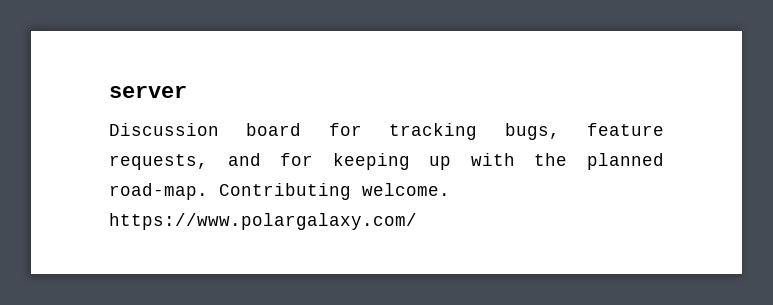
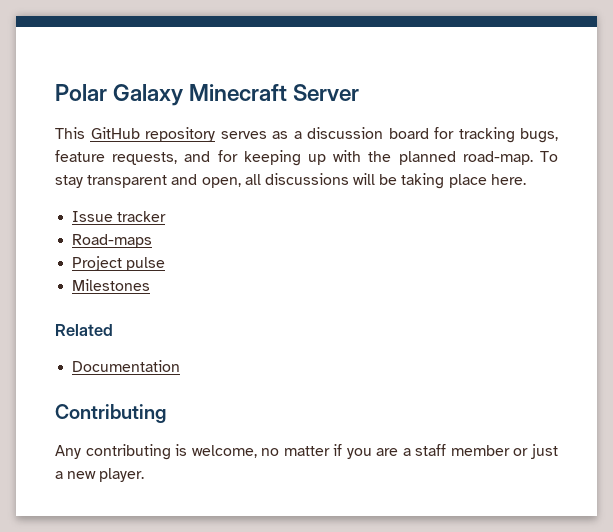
[109,85,187,98] [109,123,219,136] server // Discussion -> [55,84,360,106] [55,127,383,142] Polar Galaxy Minecraft Server // This GitHub repository serves as a discussion
[219,183,450,200] [109,213,417,230] Contributing welcome. https://www.polargalaxy.com/ -> [539,151,558,162] [55,173,526,189] [72,211,167,222] [72,234,153,248] [72,256,166,271] [72,279,151,291] [55,324,113,336] [72,360,181,372] [55,404,166,423] [55,444,559,460] [55,468,145,482] To stay transparent and open, all discussions will be taking place here. // Issue tracker // Road-maps // Project pulse // Milestones // Related // Documentation // Contributing // Any contributing is welcome, no matter if you are a staff member or just a new player.

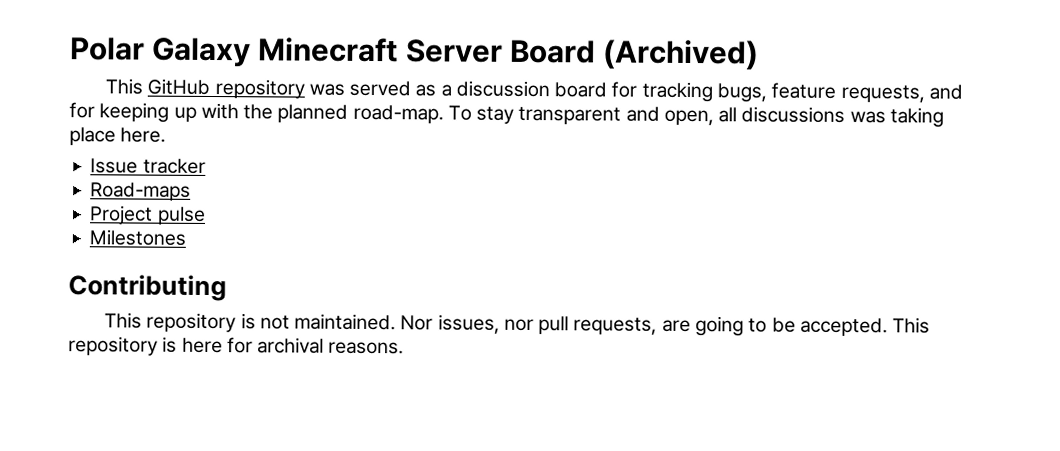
(360, 92) none -> [509,39,760,71] Board (Archived)
[220,131,267,139] serves -> [308,80,412,97] was served
[353,173,398,185] will be -> [849,111,886,124] was
[55,324,113,336] [72,360,181,372] // Related // Documentation -> (187, 237) none
[55,444,559,460] [55,468,145,482] Any contributing is welcome, no matter if you are a staff member or just a new player. -> [104,312,931,337] [68,336,405,356] This repository is not maintained. Nor issues, nor pull requests, are going to be accepted. This repository is here for archival reasons.

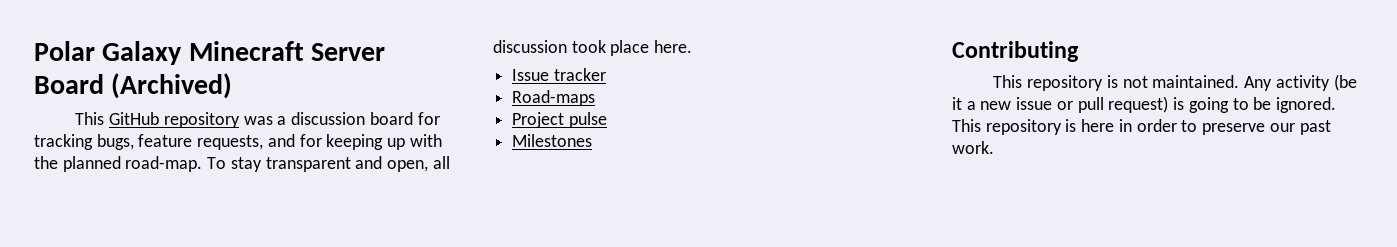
[349,80,437,97] served as -> (273, 120) none
[741,106,944,128] discussions was taking -> [493,40,606,53] discussion took
[400,314,691,335] Nor issues, nor pull requests, are -> [1244,74,1357,91] [952,96,1185,113] Any activity (be it a new issue or pull request) is
[799,317,888,337] accepted. -> [1275,97,1336,113] ignored.
[226,337,405,355] for archival reasons. -> [1118,119,1331,135] [952,141,994,154] in order to preserve our past work.

